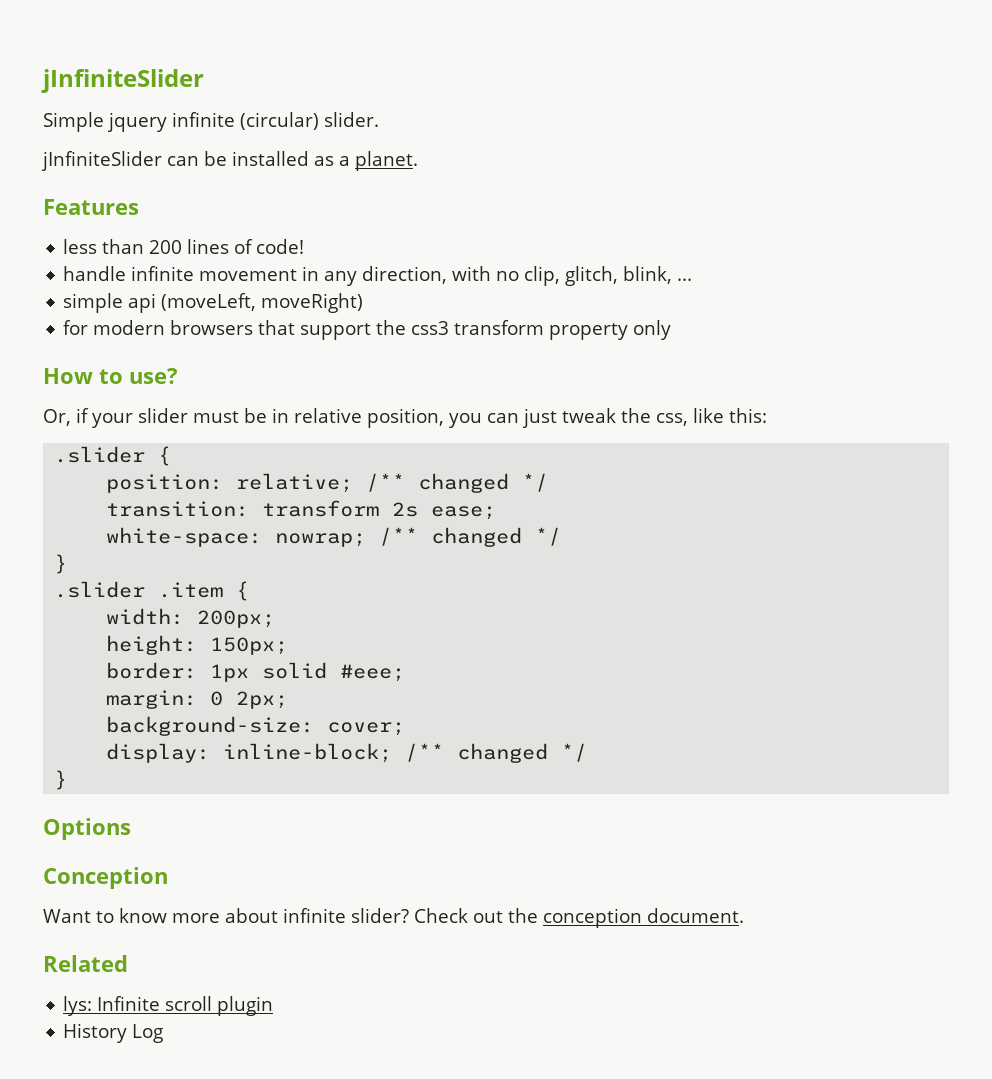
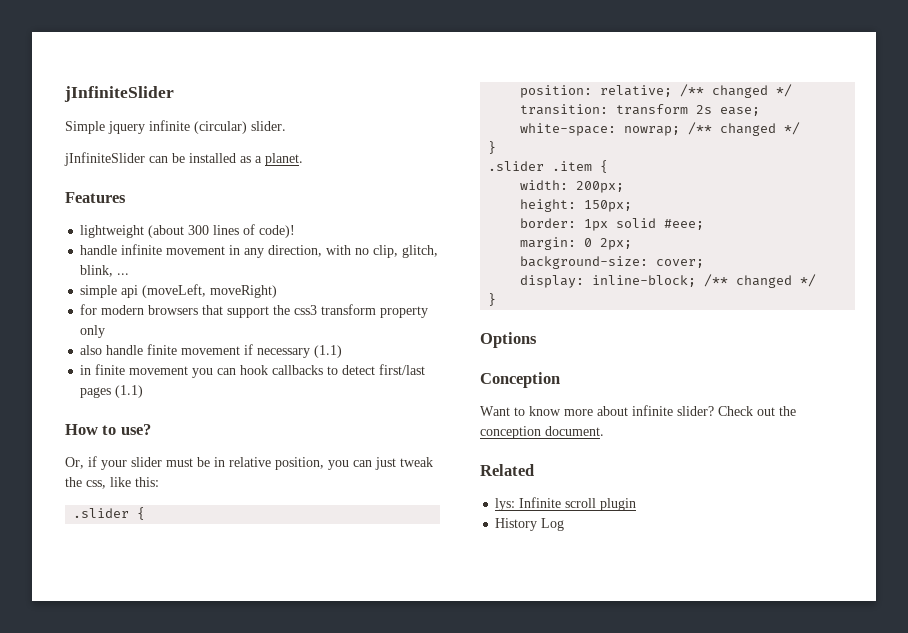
[63,239,183,254] less than 200 -> [80,225,210,238] lightweight (about 300
[256,239,305,254] code! -> [259,225,296,238] code)!
(672, 330) none -> [80,344,343,358] [80,364,426,378] [80,385,144,398] // also handle finite movement if necessary (1.1) // in finite movement you can hook callbacks to detect first/last pages (1.1)

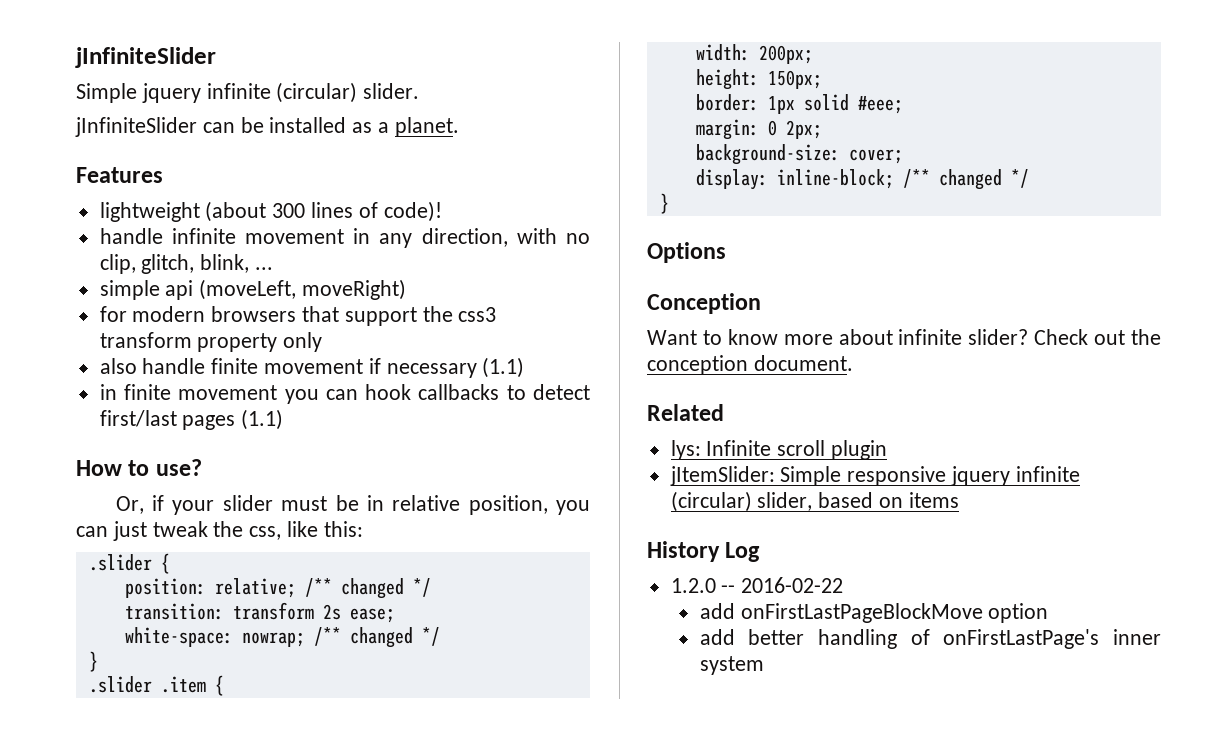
[495,518,565,531] History Log -> [669,466,1080,486] [670,491,959,512] [647,541,761,562] [670,577,844,593] [699,603,1049,623] [699,629,1161,649] [699,656,764,675] jItemSlider: Simple responsive jquery infinite (circular) slider, based on items // History Log // 1.2.0 -- 2016-02-22 // add onFirstLastPageBlockMove option // add better handling of onFirstLastPage's inner system

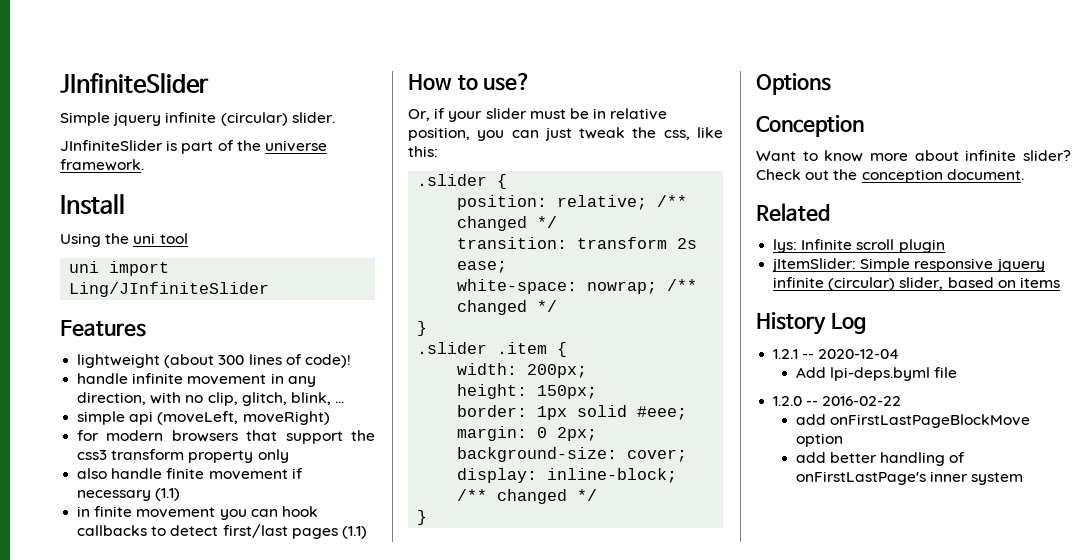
[75,47,216,68] jInfiniteSlider -> [60,73,209,93] JInfiniteSlider
[75,117,459,137] jInfiniteSlider can be installed as a planet. -> [60,140,327,154] [60,159,144,171] [60,194,125,215] [60,233,188,247] [69,261,170,276] [69,282,270,297] JInfiniteSlider is part of the universe framework. // Install // Using the uni tool // uni import Ling/JInfiniteSlider
(761, 552) none -> [773,349,900,359] [795,367,957,381] // 1.2.1 -- 2020-12-04 // Add lpi-deps.byml file

